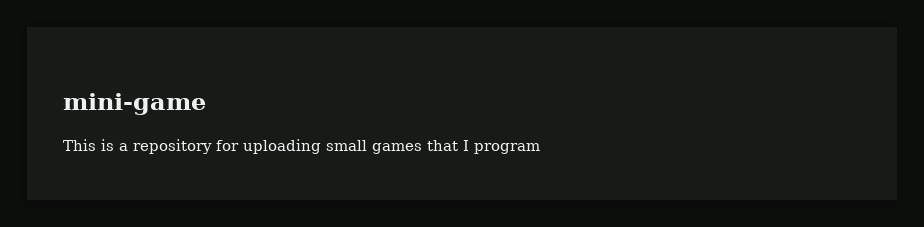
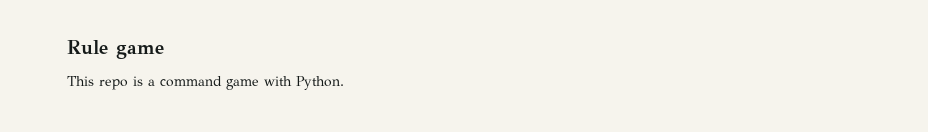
[63,93,206,115] mini-game -> [67,40,164,59] Rule game
(96, 145) none -> [99,79,128,90] repo
[133,139,540,154] repository for uploading small games that I program -> [160,76,344,90] command game with Python.

